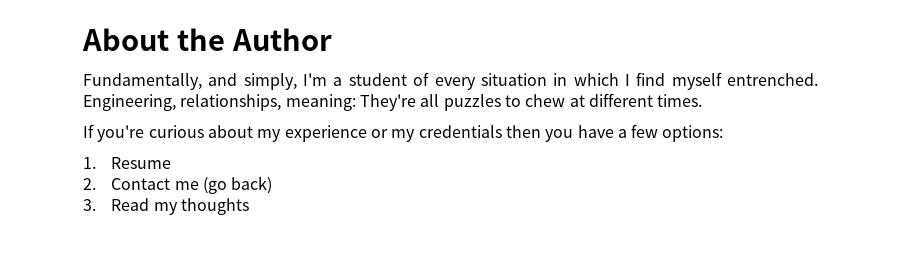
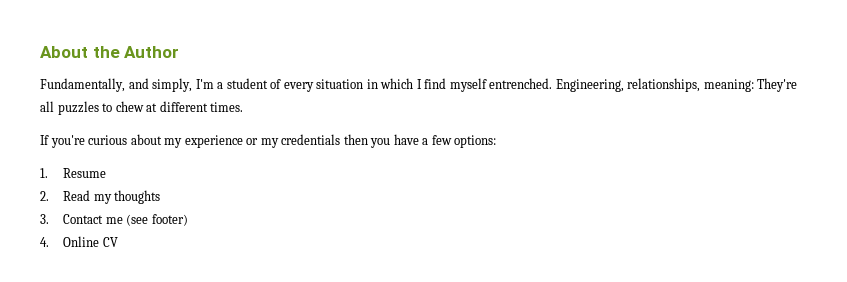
[111,176,273,194] [83,198,250,215] Contact me (go back) // 3. Read my thoughts -> [63,190,161,204] [40,214,188,226] [40,236,118,247] Read my thoughts // 3. Contact me (see footer) // 4. Online CV

